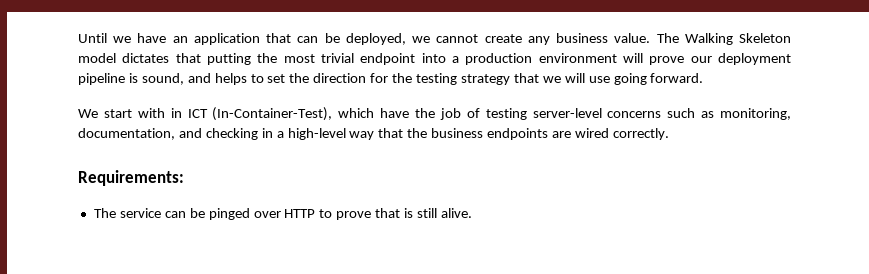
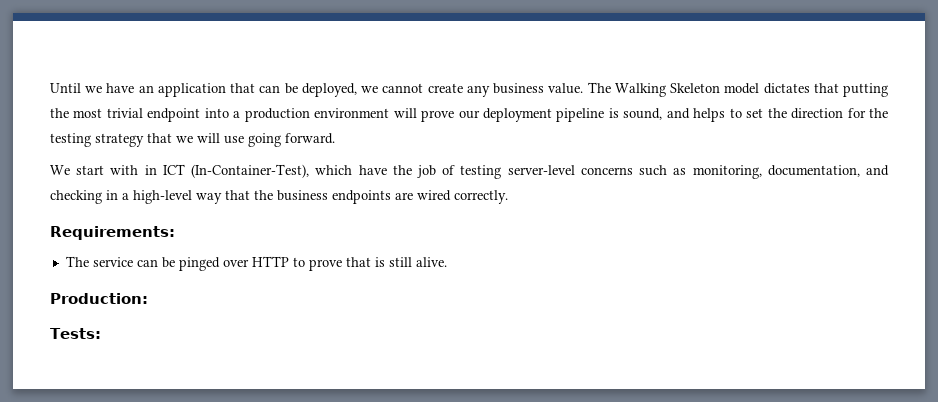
(472, 213) none -> [50,293,148,304] [50,328,101,339] // Production: // Tests:

